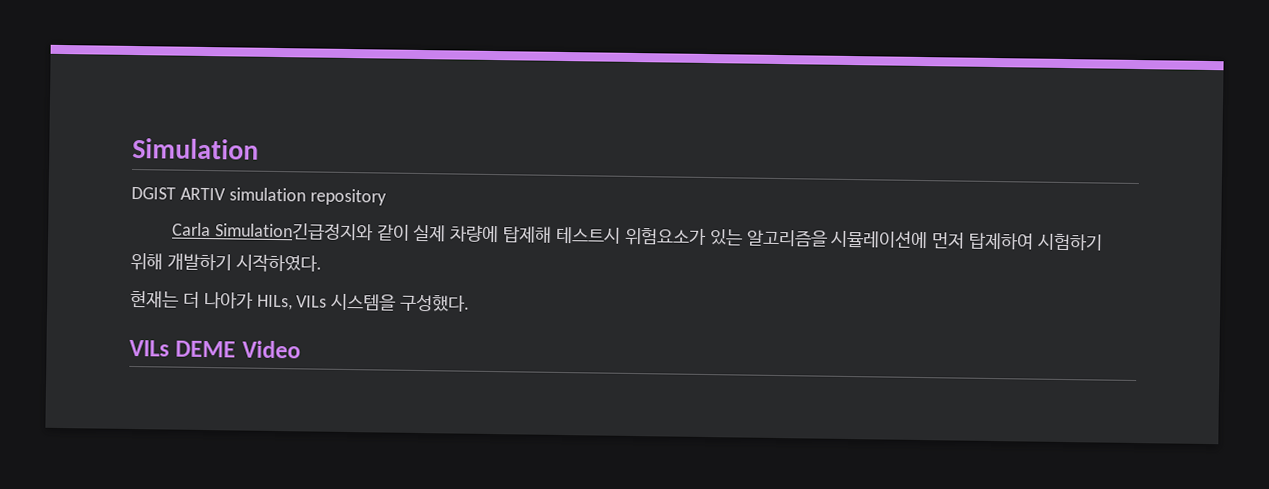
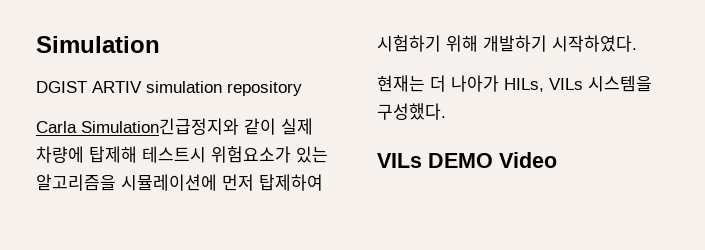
[175,340,237,358] DEME -> [428,153,493,168] DEMO

